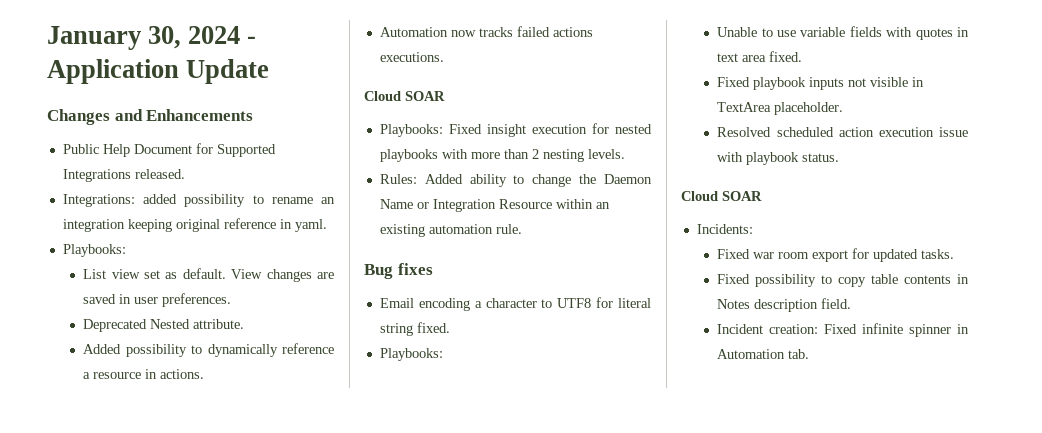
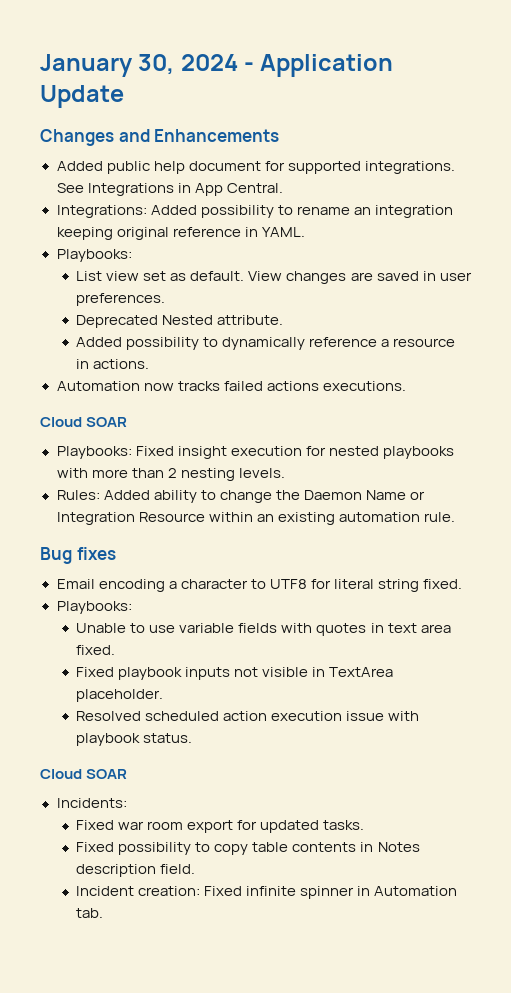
[62,143,276,157] [62,169,185,182] Public Help Document for Supported Integrations released. -> [56,161,455,174] [56,183,283,196] Added public help document for supported integrations. See Integrations in App Central.
[143,194,178,204] added -> [150,205,197,215] Added
[294,219,327,232] yaml. -> [261,227,305,237] YAML.

